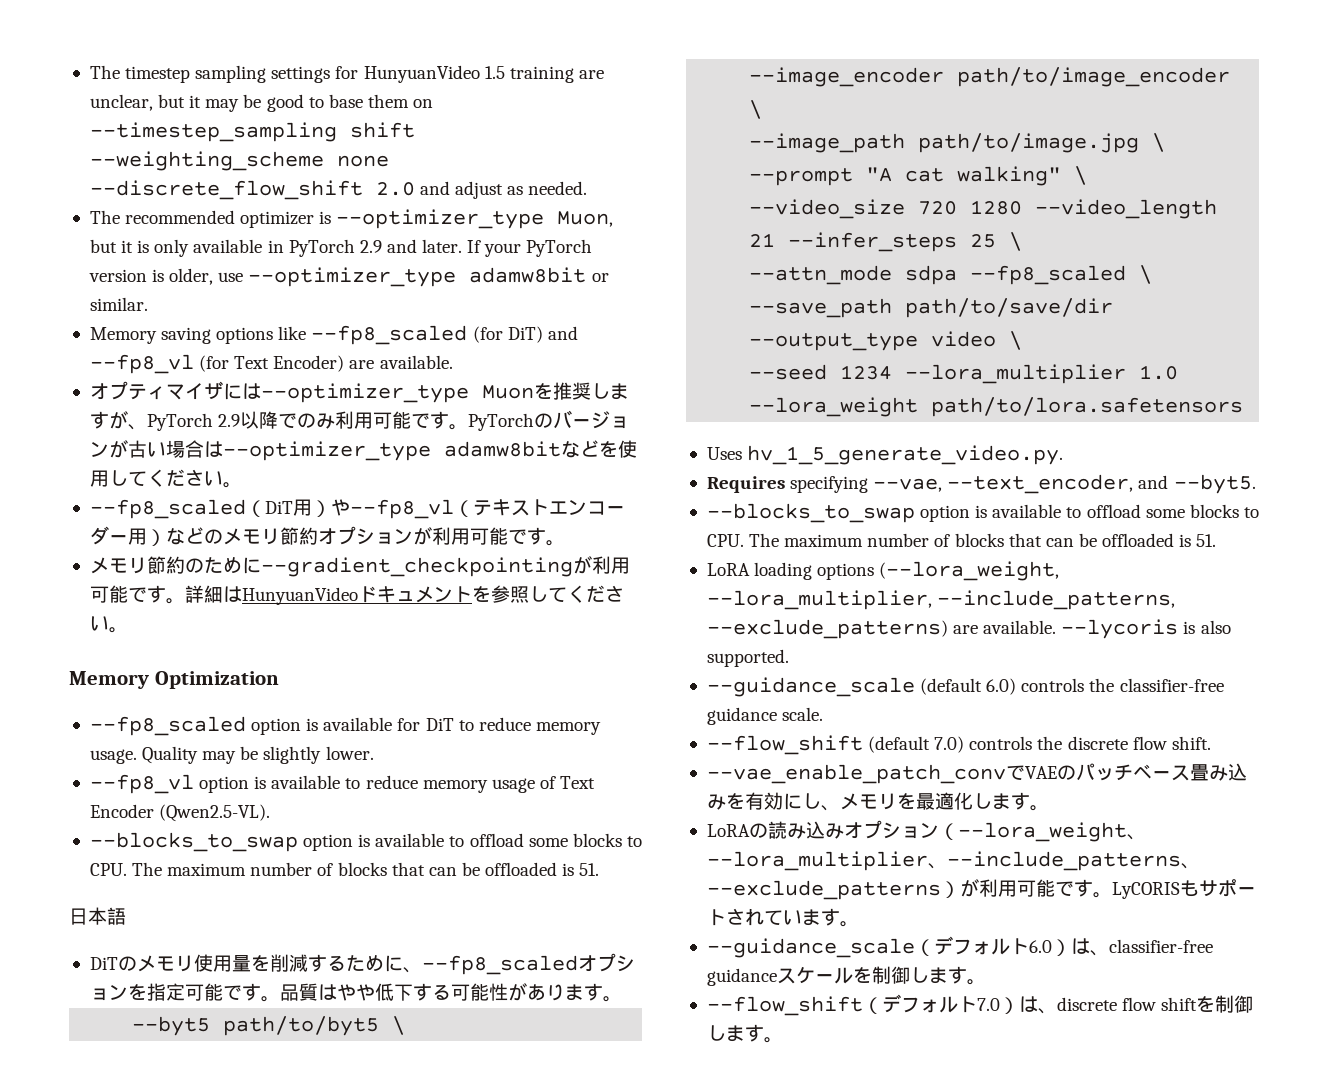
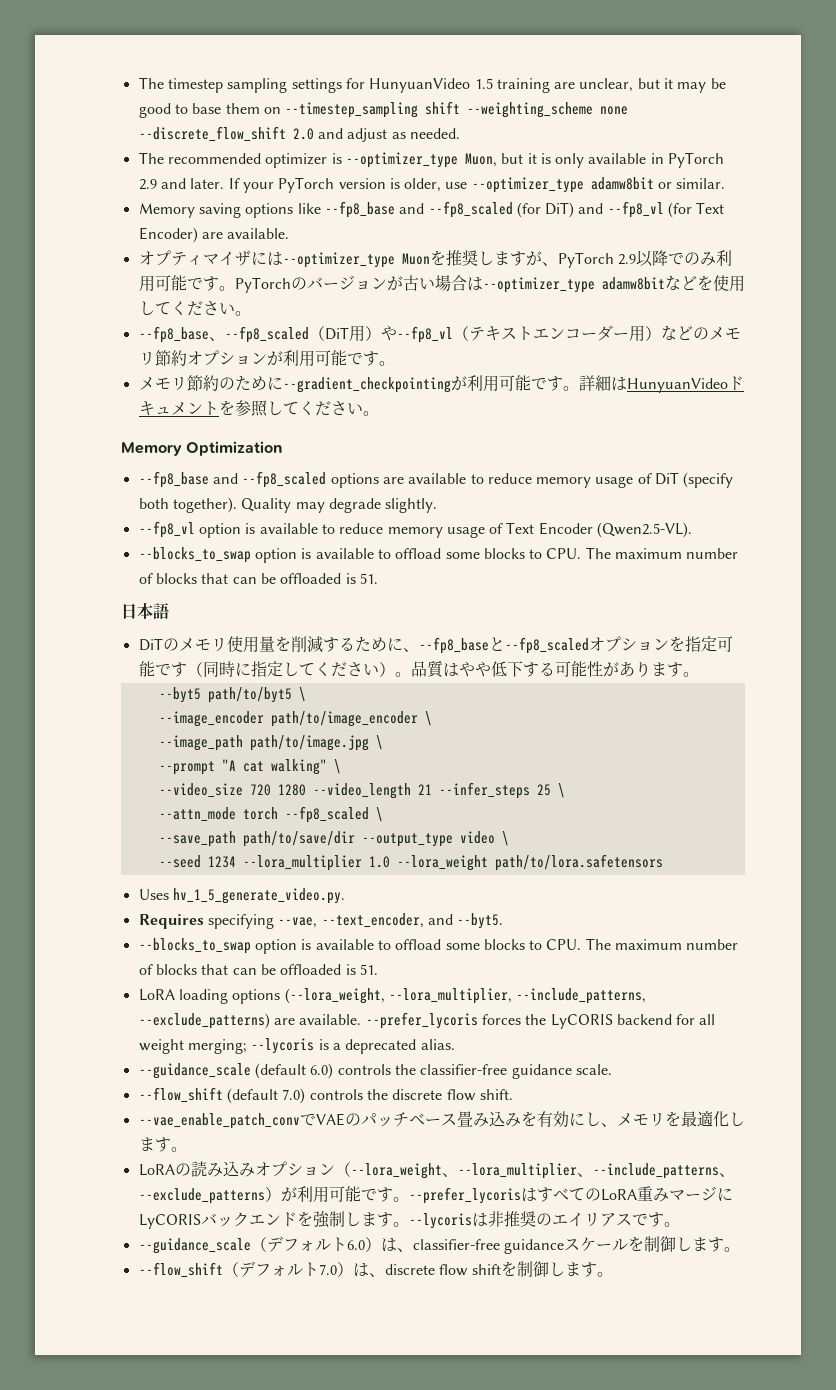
(307, 333) none -> [324,201,425,218] --fp8_base and
(242, 485) none -> [138,326,225,343] --fp8_base、
[89,716,601,736] [89,746,374,764] --fp8_scaled option is available for DiT to reduce memory usage. Quality may be slightly lower. -> [138,471,734,488] [138,497,438,513] --fp8_base and --fp8_scaled options are available to reduce memory usage of DiT (specify both together). Quality may degrade slightly.
(422, 970) none -> [418,637,505,654] --fp8_baseと
(261, 992) none -> [186,661,395,677] （同時に指定してください）
[905,265,958,285] sdpa -> [242,807,278,820] torch
[1061,619,1231,639] [706,649,789,667] --lycoris is also supported. -> [365,1012,716,1029] [138,1038,455,1054] --prefer_lycoris forces the LyCORIS backend for all weight merging; --lycoris is a deprecated alias.
[1111,879,1256,899] [706,908,821,926] LyCORISもサポートされていま -> [408,1186,733,1204] [138,1211,648,1229] --prefer_lycorisはすべてのLoRA重みマージにLyCORISバックエンドを強制します。--lycorisは非推奨のエイリアスで

